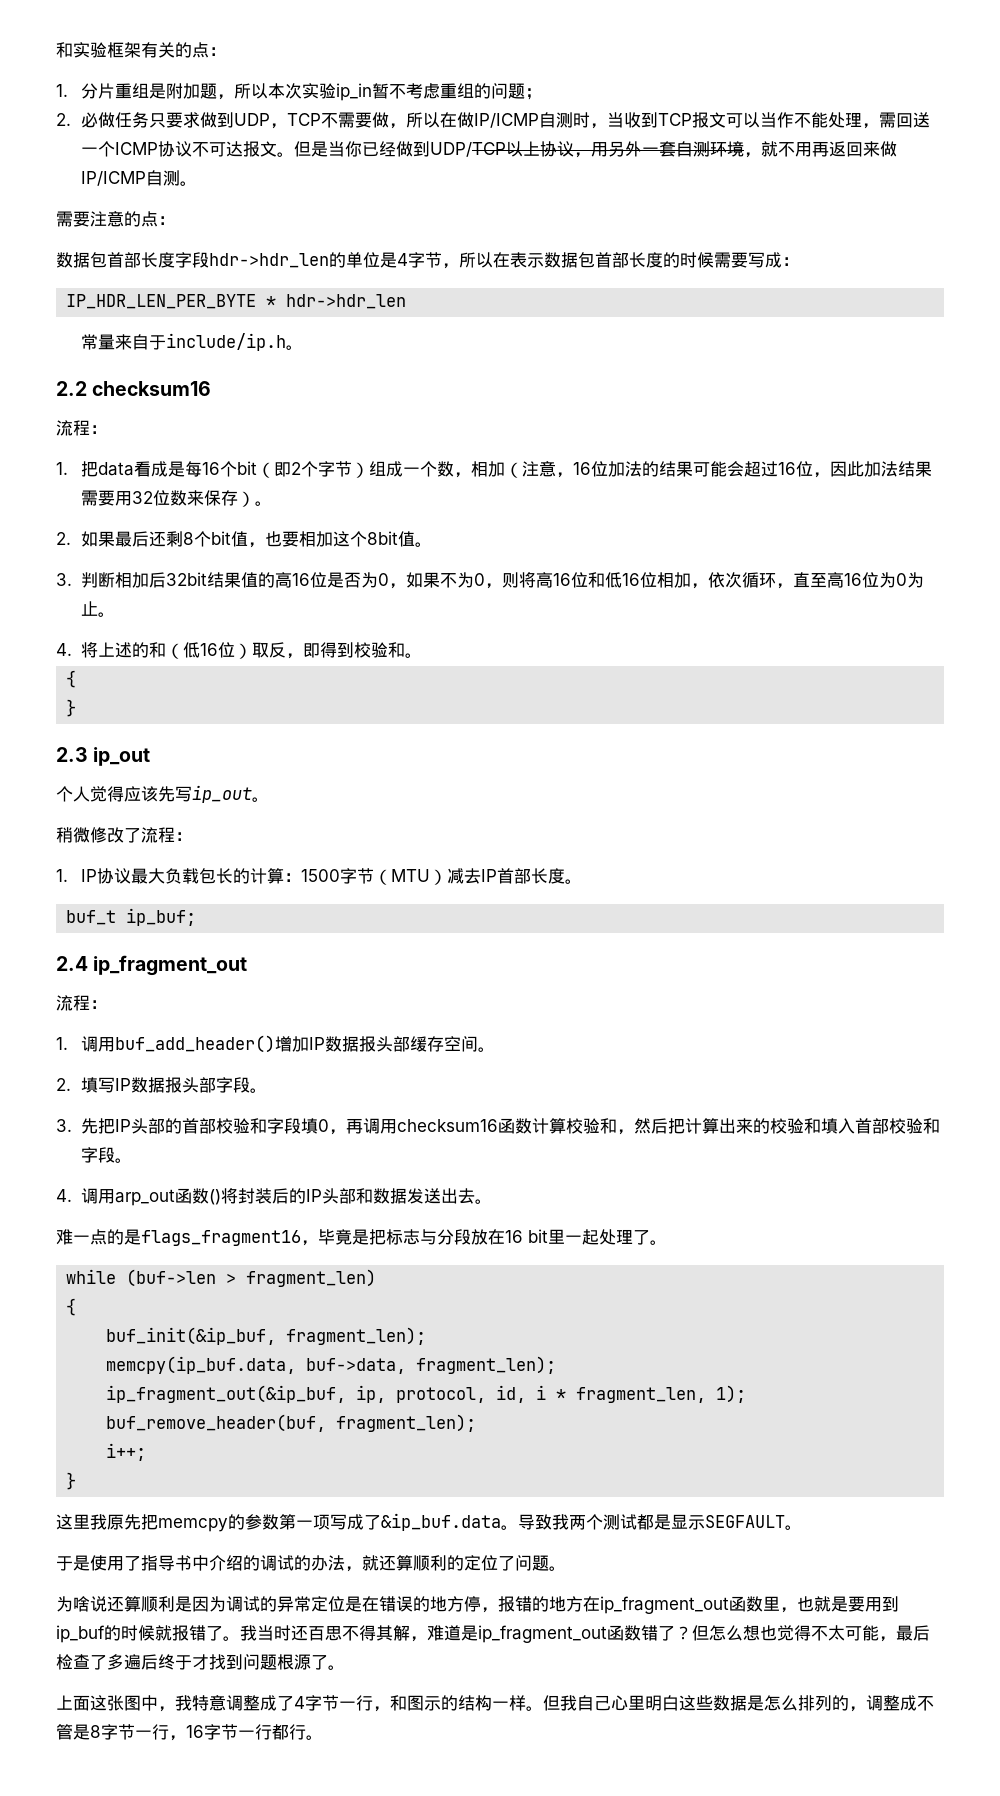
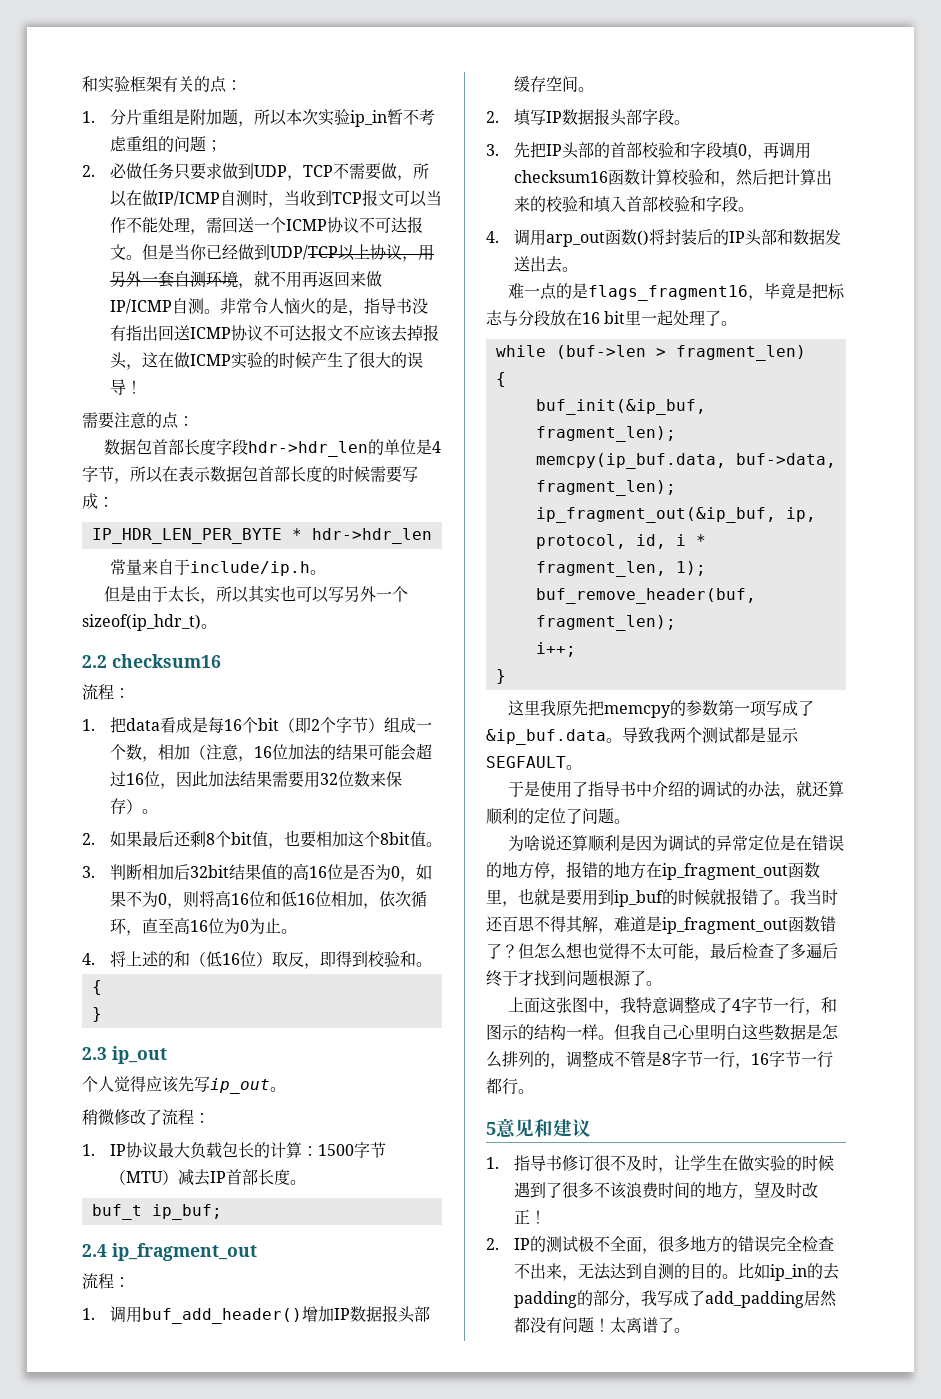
(198, 183) none -> [219,298,428,316] [109,324,439,342] [109,352,423,370] [109,379,142,395] 非常令人恼火的是，指导书没有指出回送ICMP协议不可达报文不应该去掉报头，这在做ICMP实验的时候产生了很大的误导！
(304, 347) none -> [104,585,409,604] [82,614,217,631] // 但是由于太长，所以其实也可以写另外一个sizeof(ip_hdr_t)。
(323, 1737) none -> [486,1118,591,1138] [486,1155,834,1173] [513,1181,818,1200] [513,1209,546,1224] [486,1235,834,1254] [513,1263,839,1281] [513,1290,837,1308] [513,1317,690,1333] // 5意见和建议 // 1.指导书修订很不及时，让学生在做实验的时候遇到了很多不该浪费时间的地方，望及时改正！ // 2. IP的测试极不全面，很多地方的错误完全检查不出来，无法达到自测的目的。比如ip_in的去padding的部分，我写成了add_padding居然都没有问题！太离谱了。

